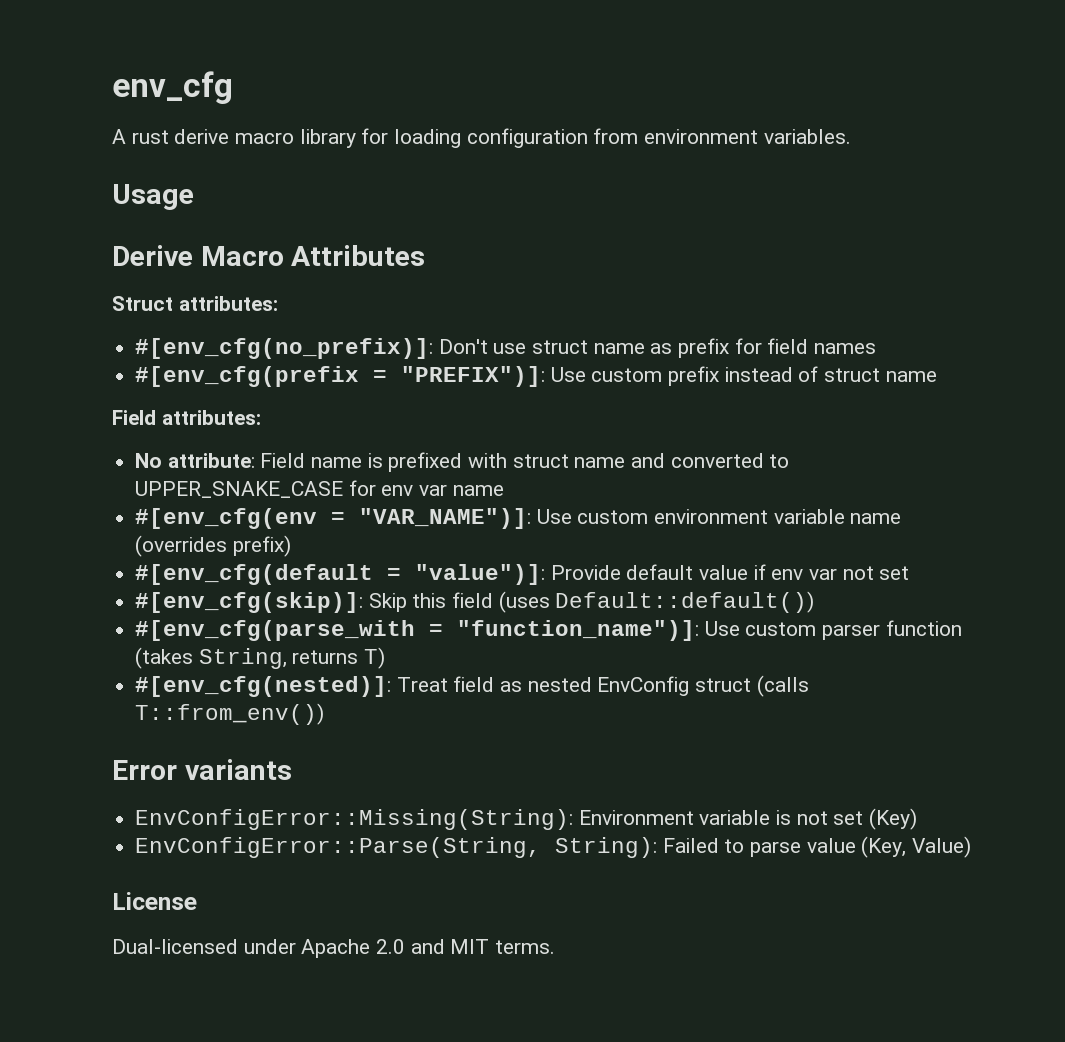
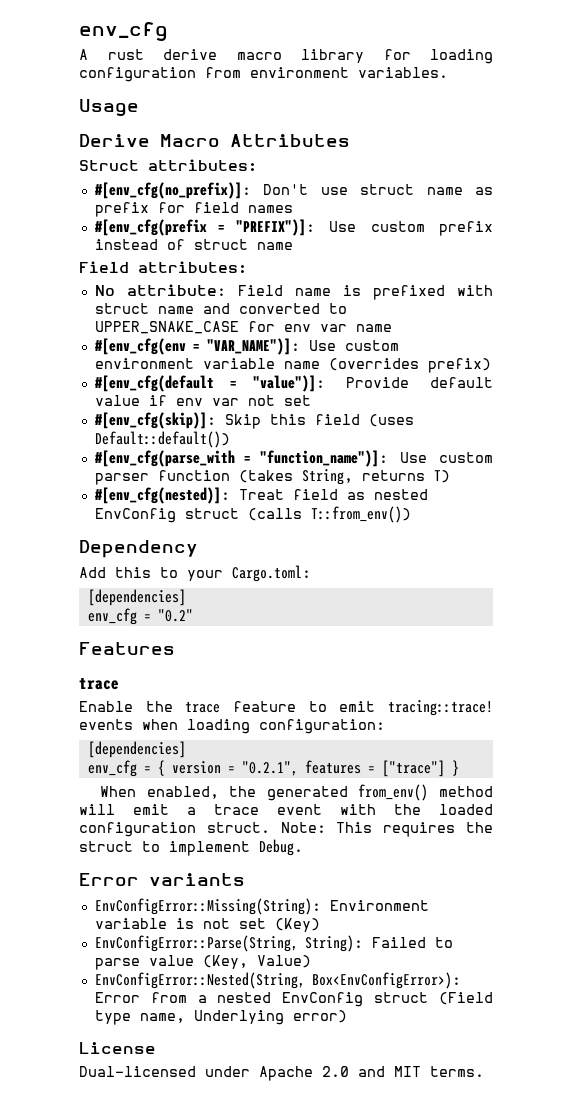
(325, 714) none -> [79,540,198,558] [79,565,311,582] [87,589,186,606] [87,608,193,625] [79,642,175,655] [79,678,119,690] [79,700,493,716] [79,719,385,734] [87,741,186,758] [87,760,459,777] [99,784,493,801] [79,804,493,815] [79,822,494,837] [79,839,303,856] // Dependency // Add this to your Cargo.toml: // [dependencies] // env_cfg = "0.2" // Features // trace // Enable the trace feature to emit tracing::trace! events when loading configuration: // [dependencies] // env_cfg = { version = "0.2.1", features = ["trace"] } // When enabled, the generated from_env() method will emit a trace event with the loaded configuration struct. Note: This requires the struct to implement Debug.
(972, 847) none -> [94,972,461,989] [94,992,494,1007] [94,1010,347,1025] // EnvConfigError::Nested(String, Box<EnvConfigError>): Error from a nested EnvConfig struct (Field type name, Underlying error)

